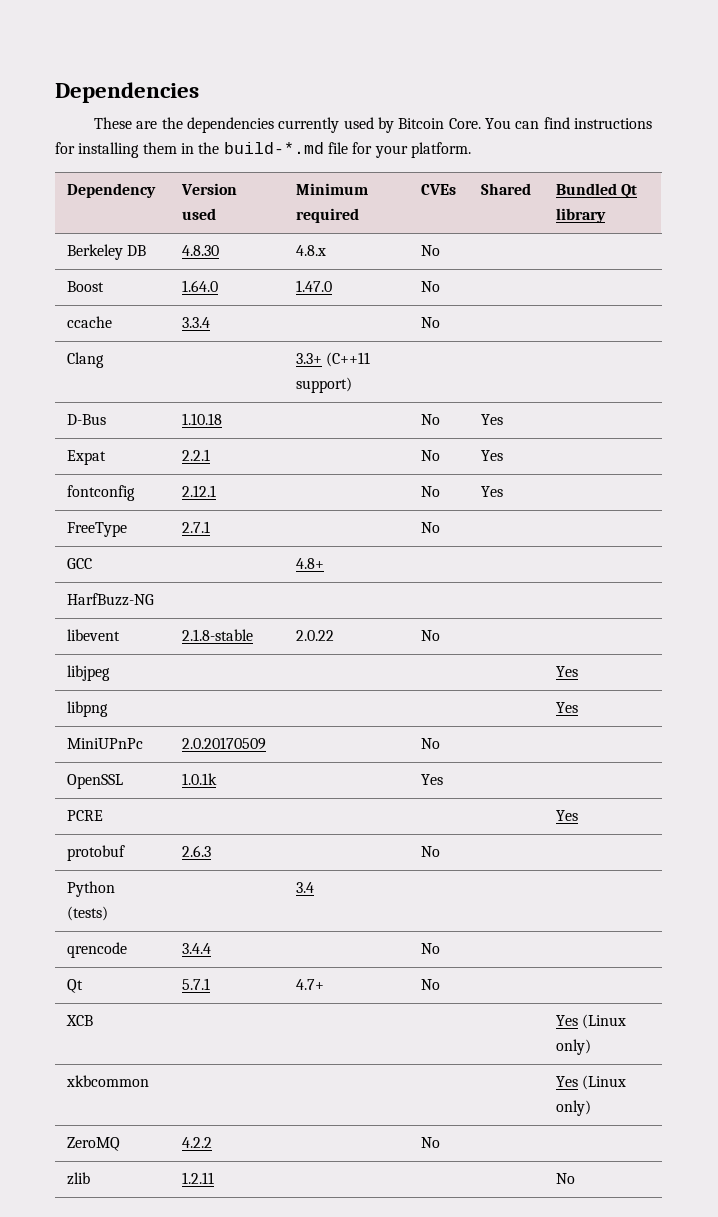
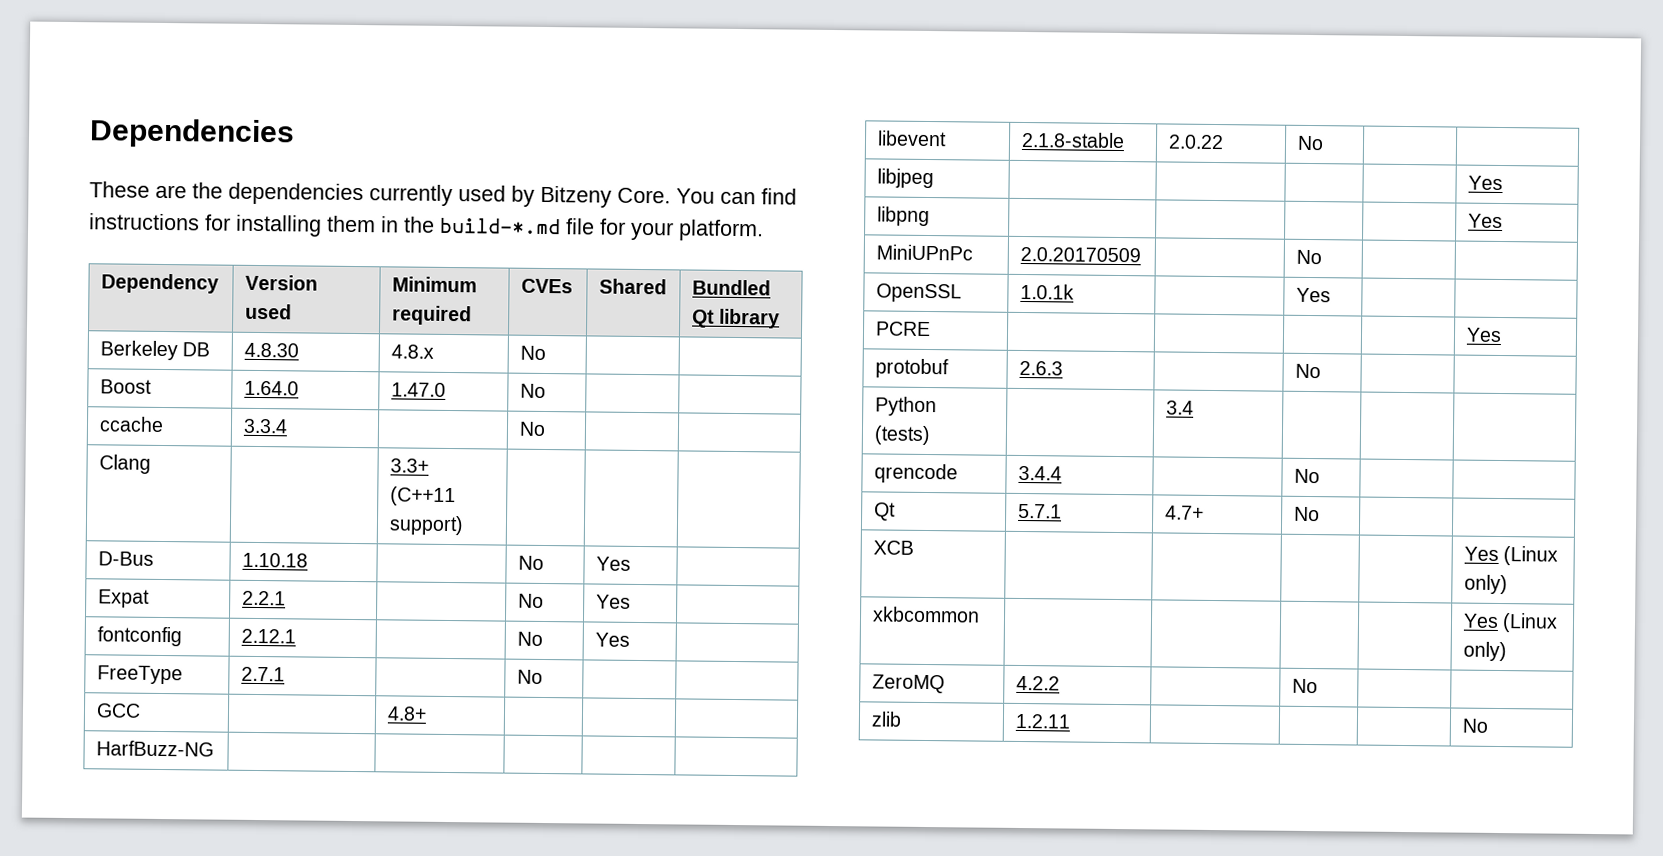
[398,118,445,129] Bitcoin -> [540,185,612,208] Bitzeny

